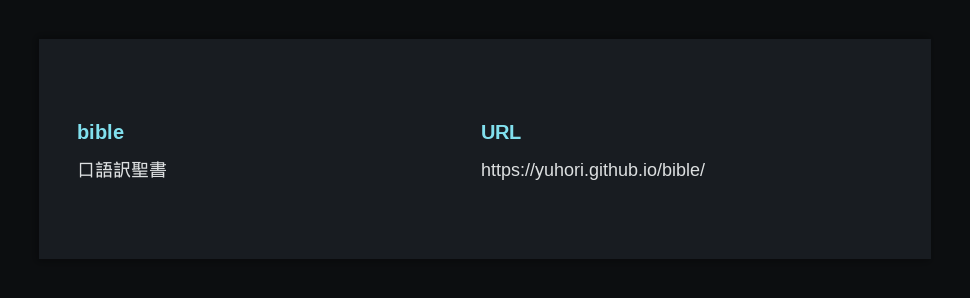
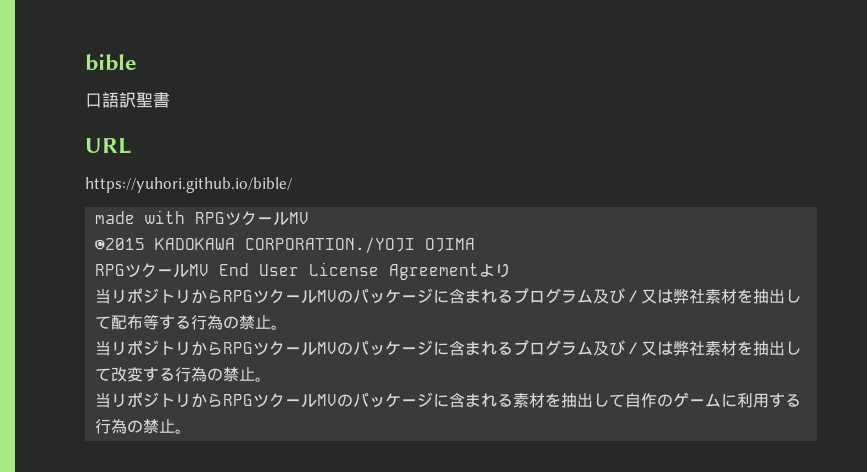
(705, 171) none -> [95,210,310,226] [95,237,476,253] [95,262,512,280] [95,288,802,304] [95,314,288,330] [95,340,802,356] [95,367,272,382] [95,392,802,408] [95,419,192,434] // made with RPGツクールMV // ©2015 KADOKAWA CORPORATION./YOJI OJIMA // RPGツクールMV End User License Agreementより // 当リポジトリからRPGツクールMVのパッケージに含まれるプログラム及び／又は弊社素材を抽出して配布等する行為の禁止。 // 当リポジトリからRPGツクールMVのパッケージに含まれるプログラム及び／又は弊社素材を抽出して改変する行為の禁止。 // 当リポジトリからRPGツクールMVのパッケージに含まれる素材を抽出して自作のゲームに利用する行為の禁止。

